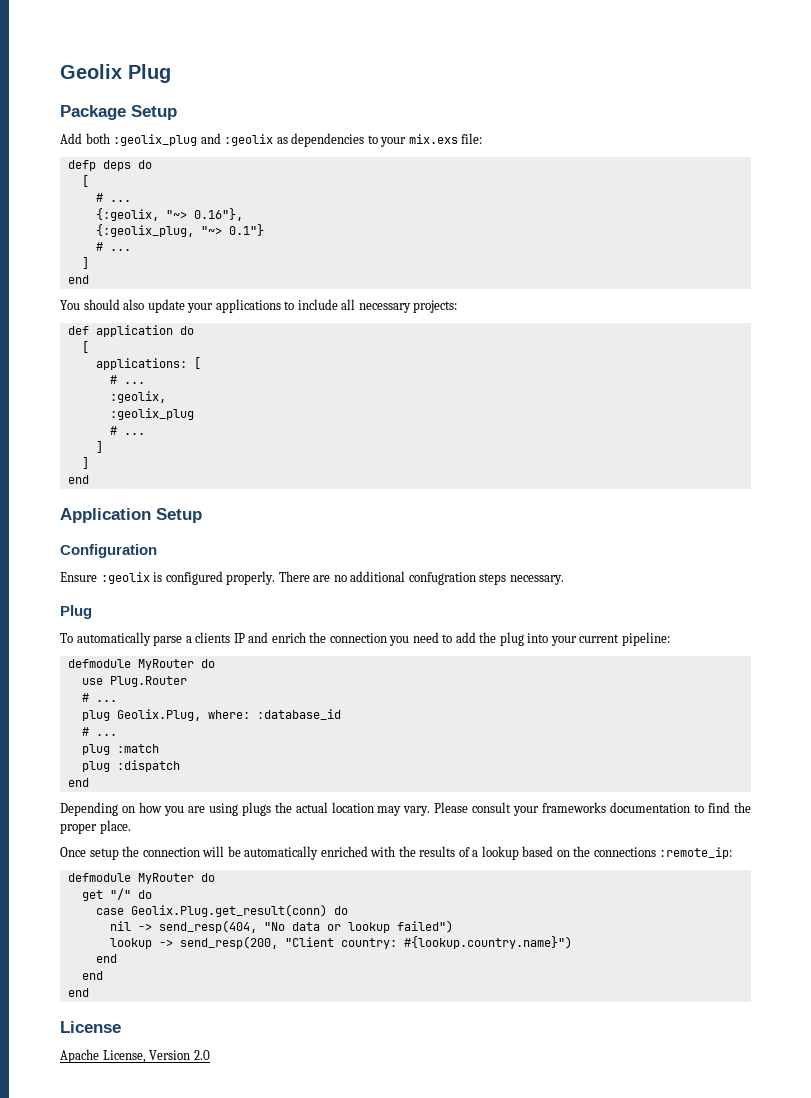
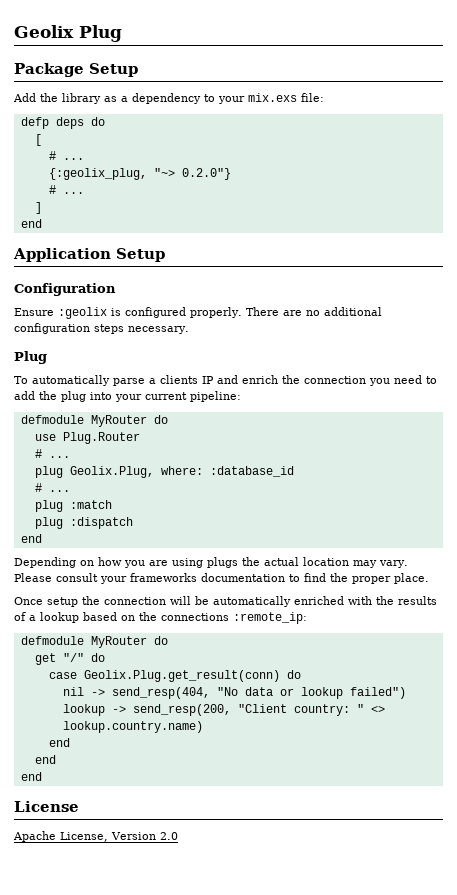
[85,133,365,147] both :geolix_plug and :geolix as dependencies -> [40,93,201,104] the library as a dependency
[95,208,243,221] // {:geolix, "~> 0.16"}, -> (84, 159) none
[228,224,264,236] 0.1"} -> [181,168,231,180] 0.2.0"}
[60,299,458,313] [67,325,194,337] [81,341,89,353] [95,357,201,370] [109,375,145,384] [109,391,166,403] [109,408,194,420] [109,426,145,435] [95,441,103,453] [81,457,89,469] [67,475,89,484] // You should also update your applications to include all necessary projects: // def application do // [ // applications: [ // # ... // :geolix, // :geolix_plug // # ... // ] // ] // end -> (42, 223) none
[408,572,476,585] confugration -> [14,323,90,334] configuration
[403,936,572,949] #{lookup.country.name}") -> [356,704,385,713] [62,721,203,733] " <> lookup.country.name)

